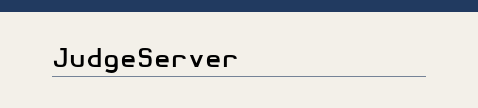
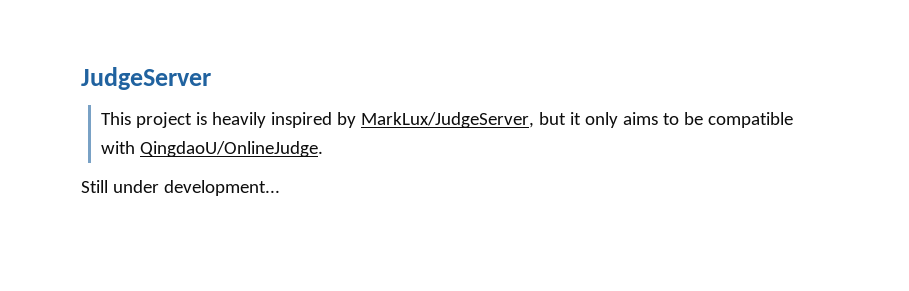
(239, 60) none -> [101,112,794,128] [101,141,324,157] [81,180,280,196] // This project is heavily inspired by MarkLux/JudgeServer, but it only aims to be compatible with QingdaoU/OnlineJudge. // Still under development...

